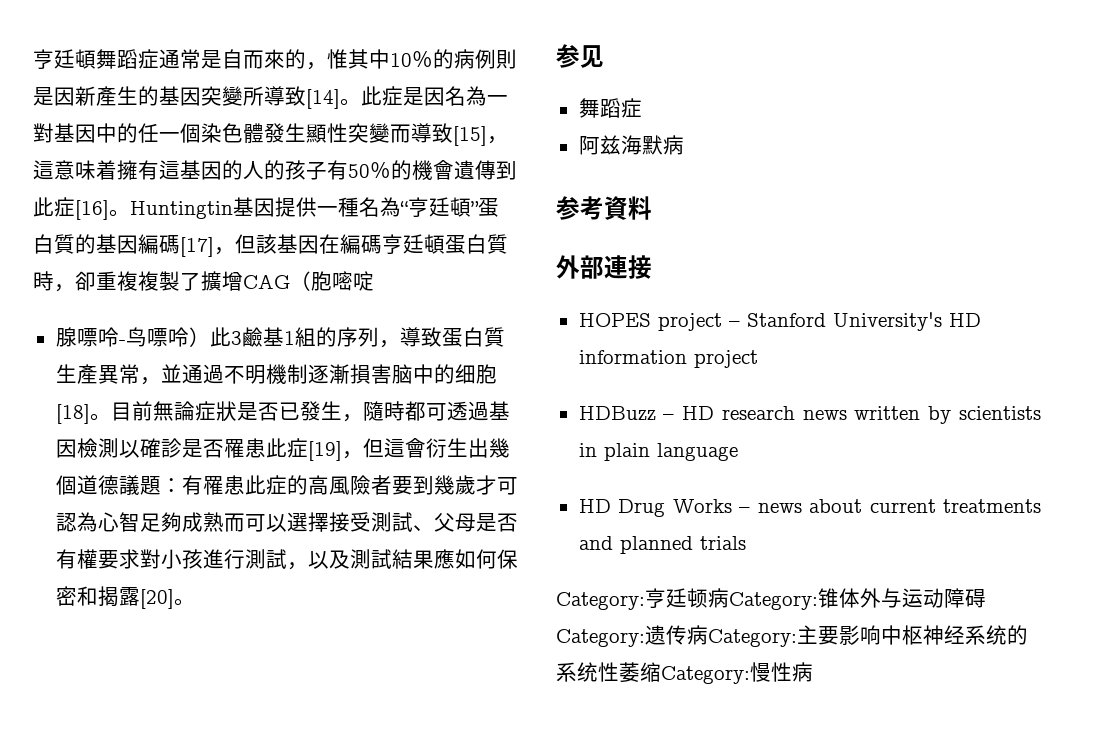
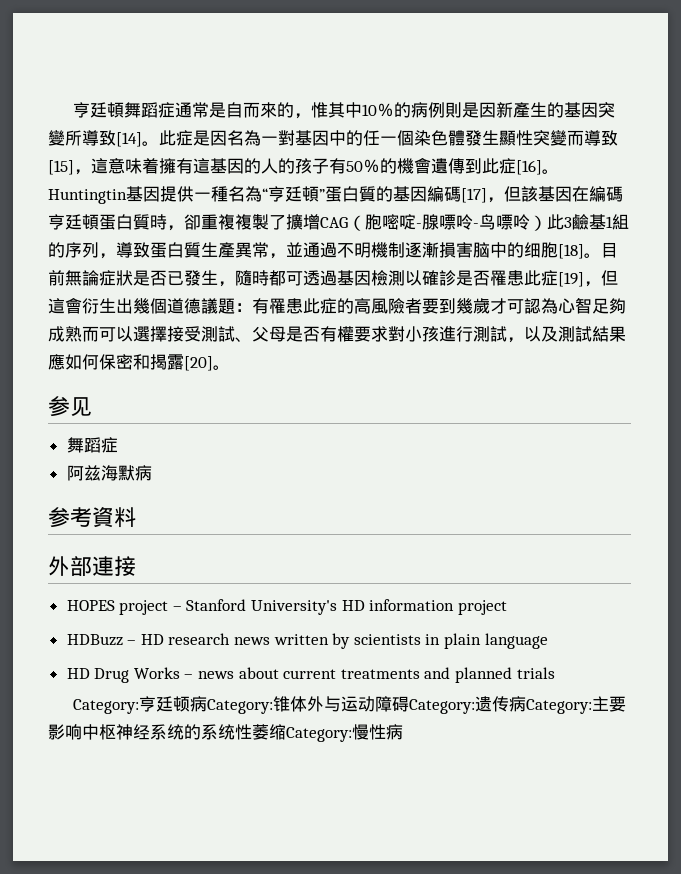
(374, 281) // -> [416,223,422,228] -

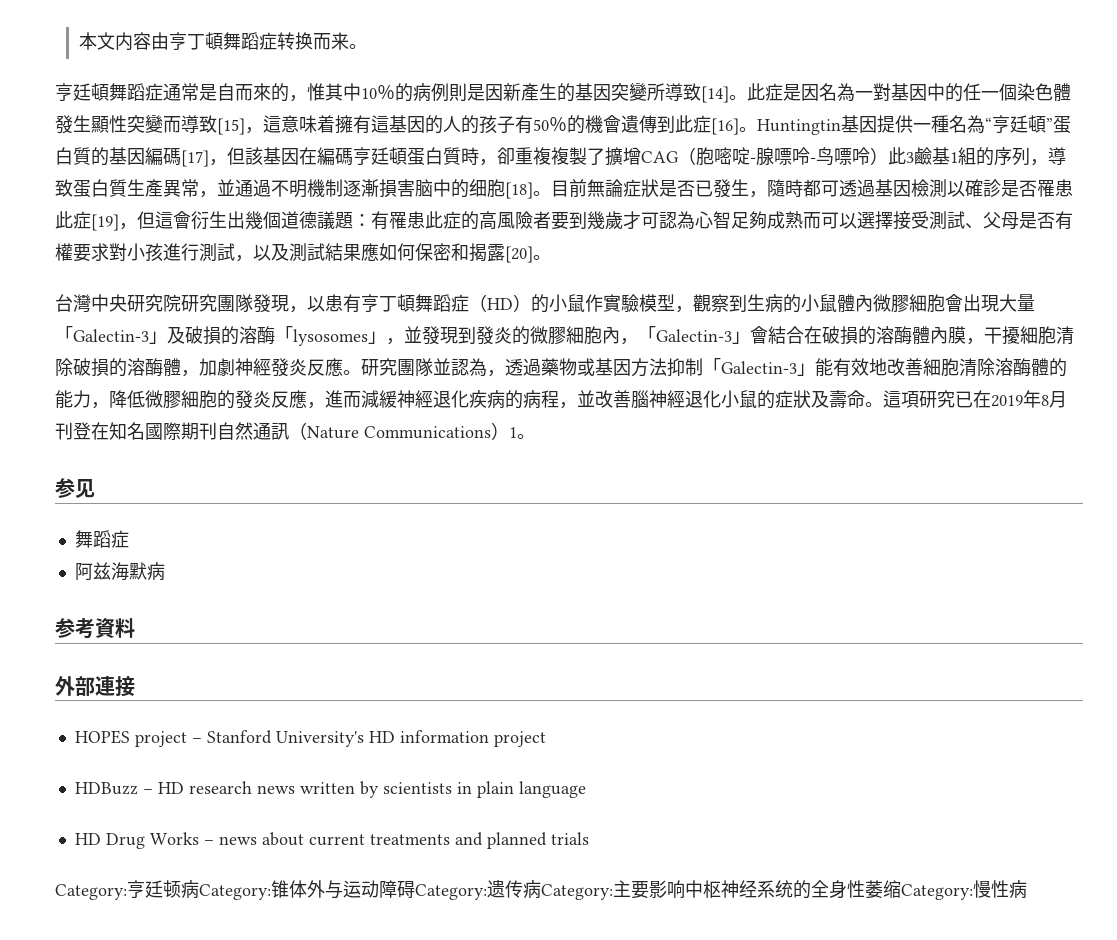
(73, 110) none -> [79,32,368,51] 本文内容由亨丁頓舞蹈症转换而来。 //
(230, 367) none -> [55,294,1035,313] [55,326,1074,346] [55,358,1067,377] [55,390,1067,409] [55,422,535,441] // 台灣中央研究院研究團隊發現，以患有亨丁頓舞蹈症（HD）的小鼠作實驗模型，觀察到生病的小鼠體內微膠細胞會出現大量「Galectin-3」及破損的溶酶「lysosomes」，並發現到發炎的微膠細胞內，「Galectin-3」會結合在破損的溶酶體內膜，干擾細胞清除破損的溶酶體，加劇神經發炎反應。研究團隊並認為，透過藥物或基因方法抑制「Galectin-3」能有效地改善細胞清除溶酶體的能力，降低微膠細胞的發炎反應，進而減緩神經退化疾病的病程，並改善腦神經退化小鼠的症狀及壽命。這項研究已在2019年8月刊登在知名國際期刊自然通訊（Nature Communications）1。
[201,724,235,740] 系统 -> [811,880,847,899] 全身

